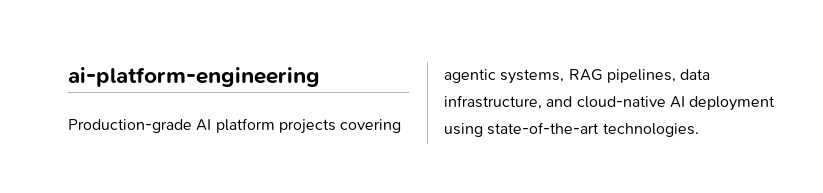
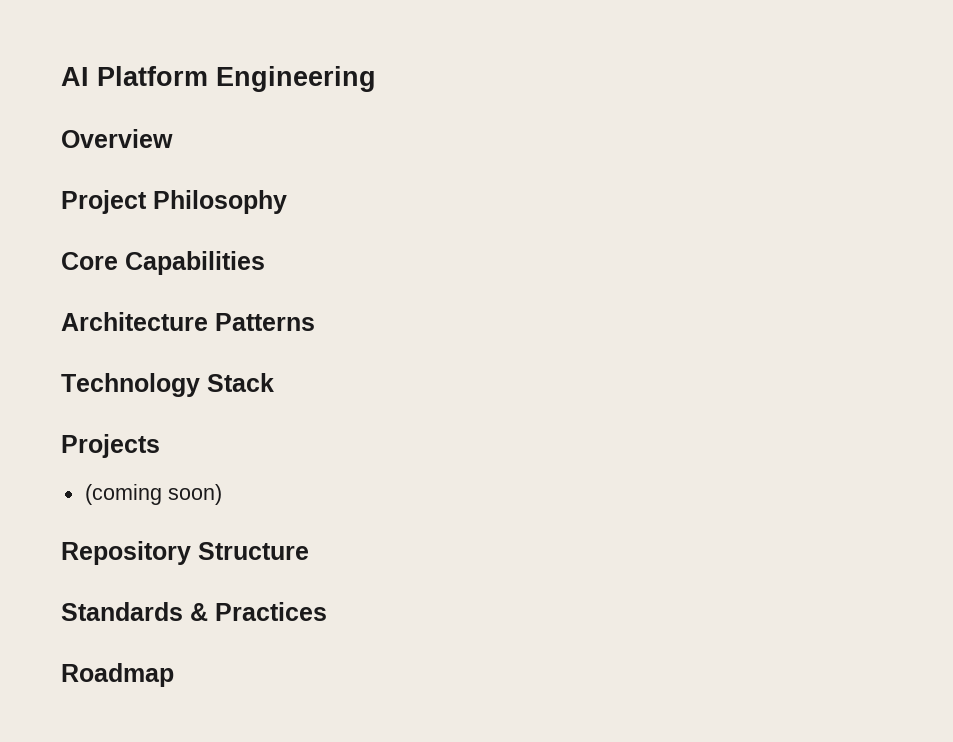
[68,67,320,87] [68,118,402,134] [444,69,711,84] [444,95,776,111] [444,122,699,137] ai-platform-engineering // Production-grade AI platform projects covering agentic systems, RAG pipelines, data infrastructure, and cloud-native AI deployment using state-of-the-art technologies. -> [61,66,376,92] [61,129,173,148] [61,190,287,214] [61,251,265,275] [61,312,315,331] [61,373,274,397] [61,434,160,458] [84,484,222,505] [61,541,309,565] [61,602,327,621] [61,663,174,687] AI Platform Engineering // Overview // Project Philosophy // Core Capabilities // Architecture Patterns // Technology Stack // Projects // (coming soon) // Repository Structure // Standards & Practices // Roadmap

